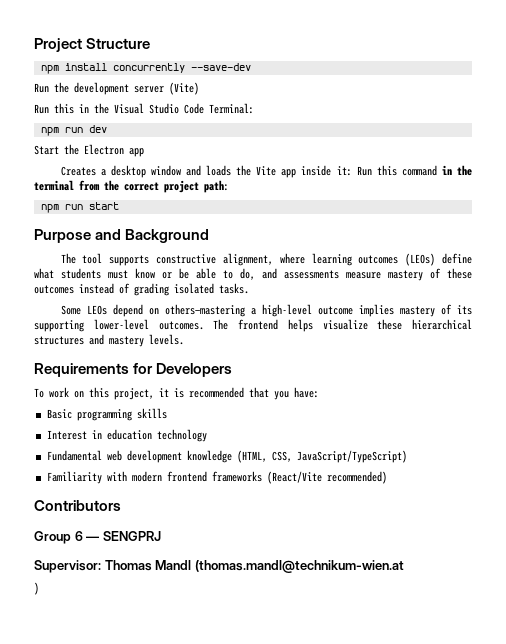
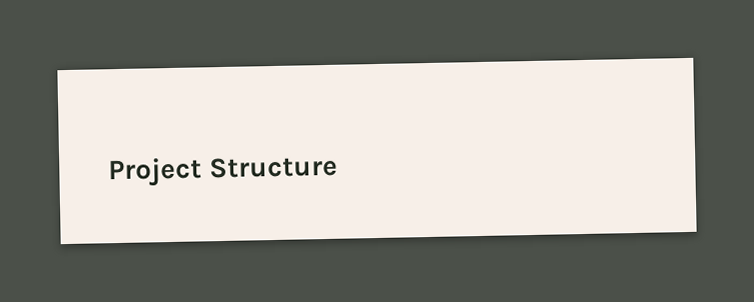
[40,63,251,74] [34,82,199,95] [34,103,254,114] [40,125,107,136] [34,144,144,157] [60,165,472,178] [34,180,229,193] [40,202,119,213] [34,229,210,243] [60,253,473,266] [34,268,472,281] [34,283,249,296] [60,304,472,317] [34,319,472,332] [34,334,184,347] [34,363,233,377] [34,387,319,400] [46,408,167,421] [46,429,207,442] [46,450,407,463] [46,471,387,484] [34,500,121,511] [34,531,161,544] [34,560,404,573] [34,582,39,595] // npm install concurrently --save-dev // Run the development server (Vite) // Run this in the Visual Studio Code Terminal: // npm run dev // Start the Electron app // Creates a desktop window and loads the Vite app inside it: Run this command in the terminal from the correct project path: // npm run start // Purpose and Background // The tool supports constructive alignment, where learning outcomes (LEOs) define what students must know or be able to do, and assessments measure mastery of these outcomes instead of grading isolated tasks. // Some LEOs depend on others—mastering a high-level outcome implies mastery of its supporting lower-level outcomes. The frontend helps visualize these hierarchical structures and mastery levels. // Requirements for Developers // To work on this project, it is recommended that you have: // Basic programming skills // Interest in education technology // Fundamental web development knowledge (HTML, CSS, JavaScript/TypeScript) // Familiarity with modern frontend frameworks (React/Vite recommended) // Contributors // Group 6 — SENGPRJ // Supervisor: Thomas Mandl (thomas.mandl@technikum-wien.at // ) -> (338, 167) none

